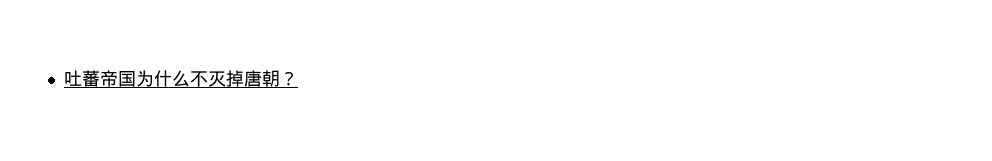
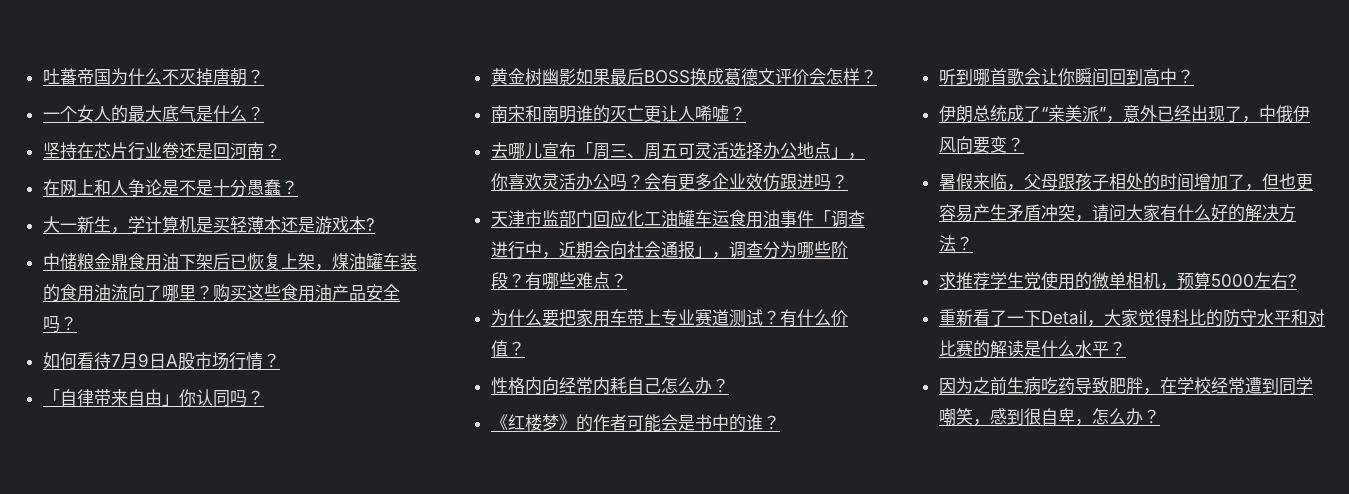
(298, 78) none -> [42,105,264,123] [42,142,281,160] [42,179,298,197] [42,216,375,234] [42,253,417,271] [42,284,400,302] [42,315,77,333] [42,352,280,370] [42,389,264,407] [490,68,877,86] [490,105,746,123] [490,142,865,160] [490,173,848,191] [490,210,865,228] [490,241,848,259] [490,272,627,290] [490,308,848,327] [490,340,525,357] [490,377,729,395] [490,414,780,432] [938,68,1194,86] [938,105,1310,123] [938,136,1024,154] [938,173,1313,191] [938,204,1296,222] [938,235,973,252] [938,271,1297,290] [938,309,1325,327] [938,339,1126,358] [938,377,1313,395] [938,408,1160,426] // 一个女人的最大底气是什么？ // 坚持在芯片行业卷还是回河南？ // 在网上和人争论是不是十分愚蠢？ // 大一新生，学计算机是买轻薄本还是游戏本? // 中储粮金鼎食用油下架后已恢复上架，煤油罐车装的食用油流向了哪里？购买这些食用油产品安全吗？ // 如何看待7月9日A股市场行情？ // 「自律带来自由」你认同吗？ // 黄金树幽影如果最后BOSS换成葛德文评价会怎样？ // 南宋和南明谁的灭亡更让人唏嘘？ // 去哪儿宣布「周三、周五可灵活选择办公地点」，你喜欢灵活办公吗？会有更多企业效仿跟进吗？ // 天津市监部门回应化工油罐车运食用油事件「调查进行中，近期会向社会通报」，调查分为哪些阶段？有哪些难点？ // 为什么要把家用车带上专业赛道测试？有什么价值？ // 性格内向经常内耗自己怎么办？ // 《红楼梦》的作者可能会是书中的谁？ // 听到哪首歌会让你瞬间回到高中？ // 伊朗总统成了“亲美派”，意外已经出现了，中俄伊风向要变？ // 暑假来临，父母跟孩子相处的时间增加了，但也更容易产生矛盾冲突，请问大家有什么好的解决方法？ // 求推荐学生党使用的微单相机，预算5000左右? // 重新看了一下Detail，大家觉得科比的防守水平和对比赛的解读是什么水平？ // 因为之前生病吃药导致肥胖，在学校经常遭到同学嘲笑，感到很自卑，怎么办？

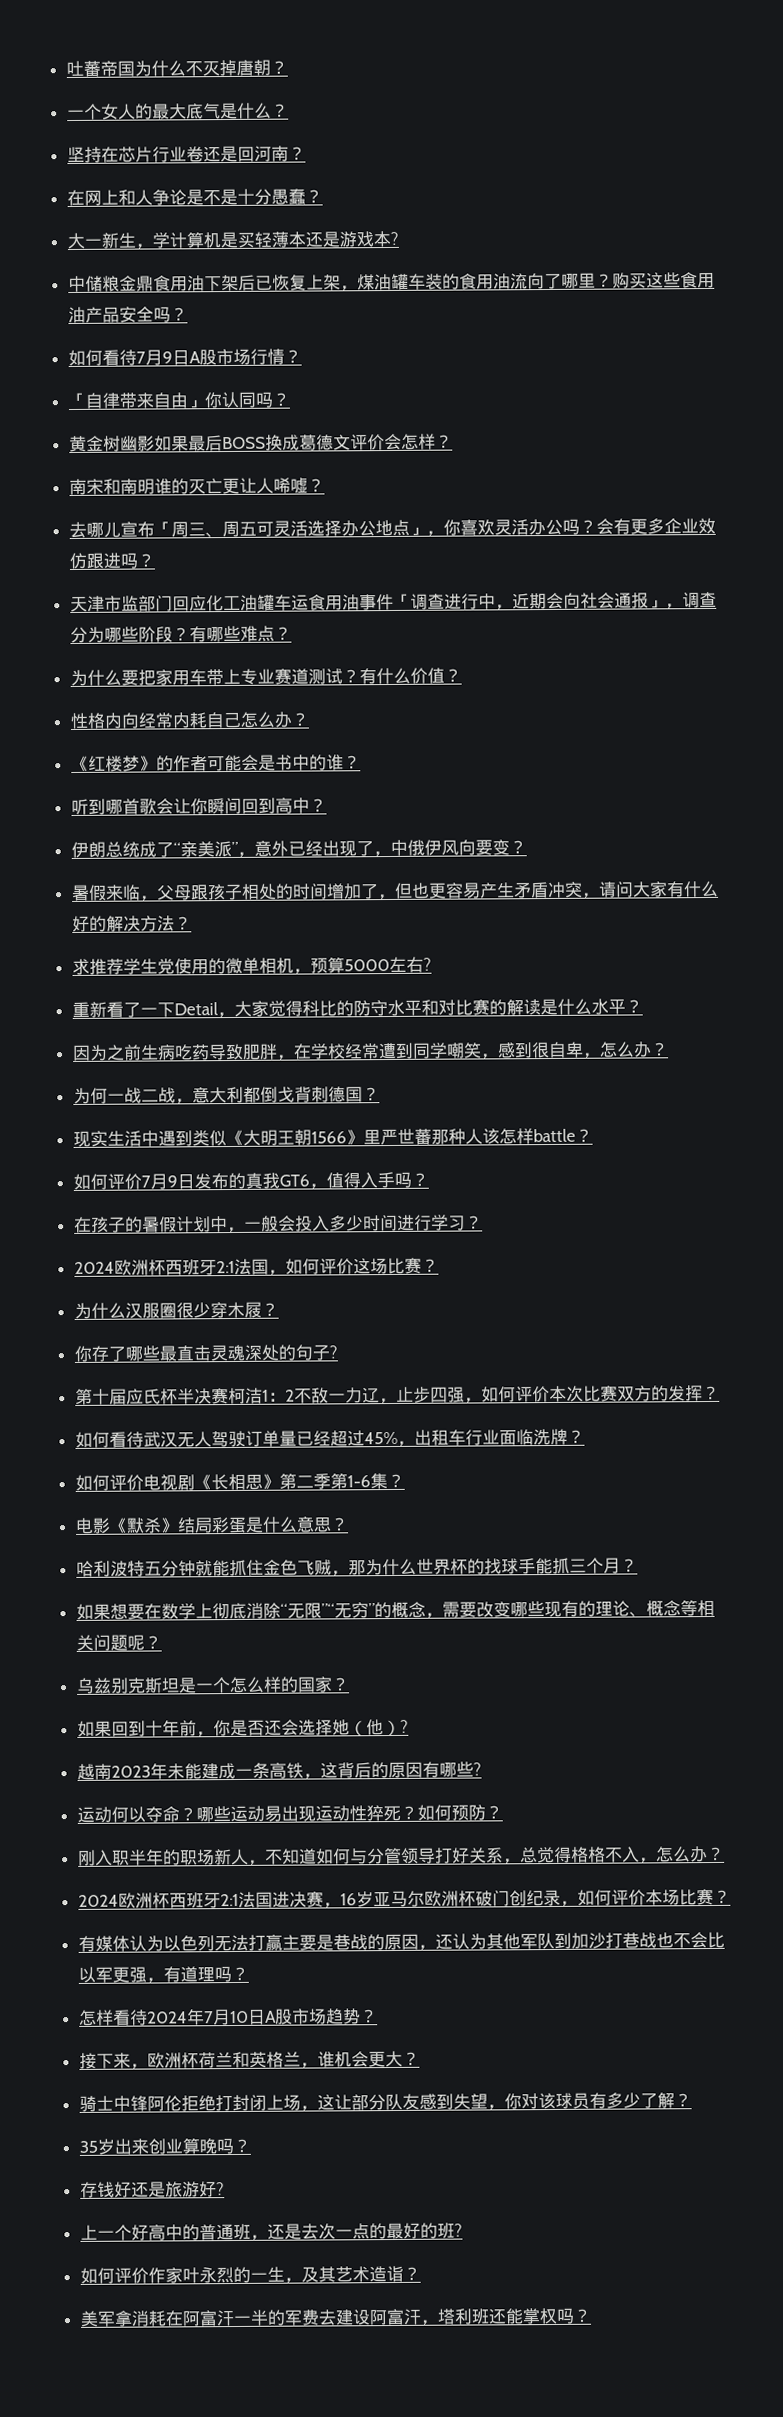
(1160, 416) none -> [72,1086,380,1105] [72,1128,593,1148] [72,1171,429,1191] [73,1214,483,1234] [73,1257,439,1276] [73,1301,279,1319] [73,1344,338,1362] [74,1385,720,1405] [74,1428,585,1448] [74,1473,405,1491] [74,1516,349,1534] [75,1557,638,1577] [75,1599,715,1620] [75,1634,162,1651] [75,1676,350,1694] [76,1719,409,1738] [76,1761,482,1780] [76,1804,503,1823] [77,1846,725,1866] [77,1888,731,1909] [77,1931,725,1952] [77,1966,249,1984] [78,2008,378,2026] [78,2050,420,2070] [78,2092,692,2112] [78,2138,251,2155] [79,2181,225,2198] [79,2222,463,2241] [79,2265,421,2284] [79,2307,592,2327] // 为何一战二战，意大利都倒戈背刺德国？ // 现实生活中遇到类似《大明王朝1566》里严世蕃那种人该怎样battle？ // 如何评价7月9日发布的真我GT6，值得入手吗？ // 在孩子的暑假计划中，一般会投入多少时间进行学习？ // 2024欧洲杯西班牙2:1法国，如何评价这场比赛？ // 为什么汉服圈很少穿木屐？ // 你存了哪些最直击灵魂深处的句子? // 第十届应氏杯半决赛柯洁1：2不敌一力辽，止步四强，如何评价本次比赛双方的发挥？ // 如何看待武汉无人驾驶订单量已经超过45%，出租车行业面临洗牌？ // 如何评价电视剧《长相思》第二季第1-6集？ // 电影《默杀》结局彩蛋是什么意思？ // 哈利波特五分钟就能抓住金色飞贼，那为什么世界杯的找球手能抓三个月？ // 如果想要在数学上彻底消除“无限”“无穷”的概念，需要改变哪些现有的理论、概念等相关问题呢？ // 乌兹别克斯坦是一个怎么样的国家？ // 如果回到十年前，你是否还会选择她（他）? // 越南2023年未能建成一条高铁，这背后的原因有哪些? // 运动何以夺命？哪些运动易出现运动性猝死？如何预防？ // 刚入职半年的职场新人，不知道如何与分管领导打好关系，总觉得格格不入，怎么办？ // 2024欧洲杯西班牙2:1法国进决赛，16岁亚马尔欧洲杯破门创纪录，如何评价本场比赛？ // 有媒体认为以色列无法打赢主要是巷战的原因，还认为其他军队到加沙打巷战也不会比以军更强，有道理吗？ // 怎样看待2024年7月10日A股市场趋势？ // 接下来，欧洲杯荷兰和英格兰，谁机会更大？ // 骑士中锋阿伦拒绝打封闭上场，这让部分队友感到失望，你对该球员有多少了解？ // 35岁出来创业算晚吗？ // 存钱好还是旅游好? // 上一个好高中的普通班，还是去次一点的最好的班? // 如何评价作家叶永烈的一生，及其艺术造诣？ // 美军拿消耗在阿富汗一半的军费去建设阿富汗，塔利班还能掌权吗？

